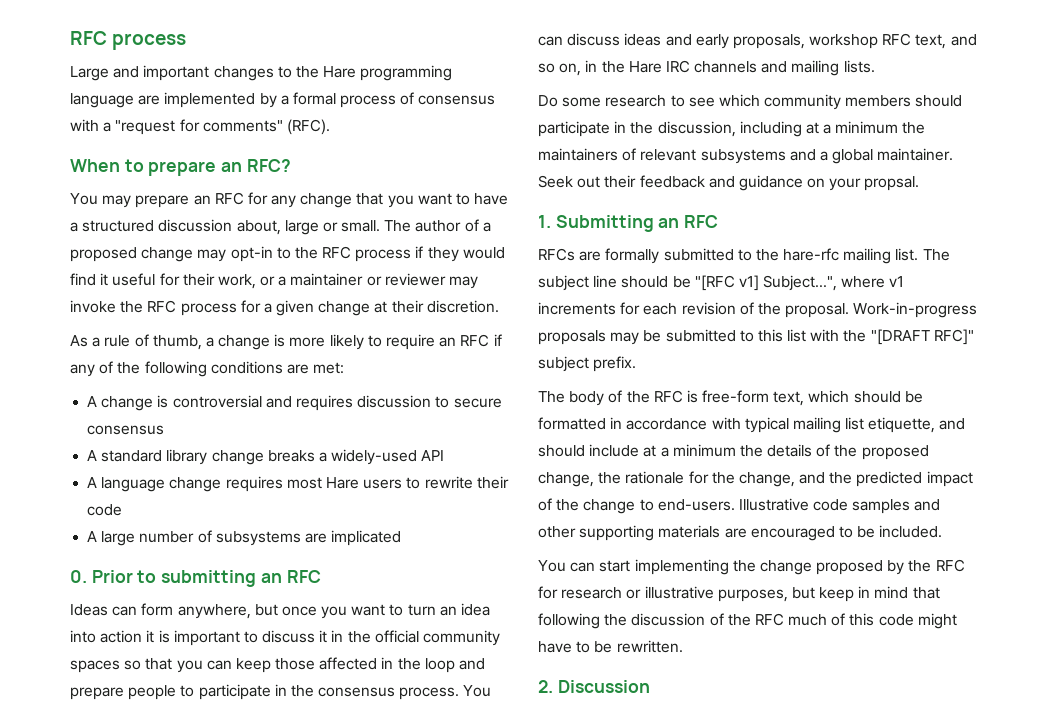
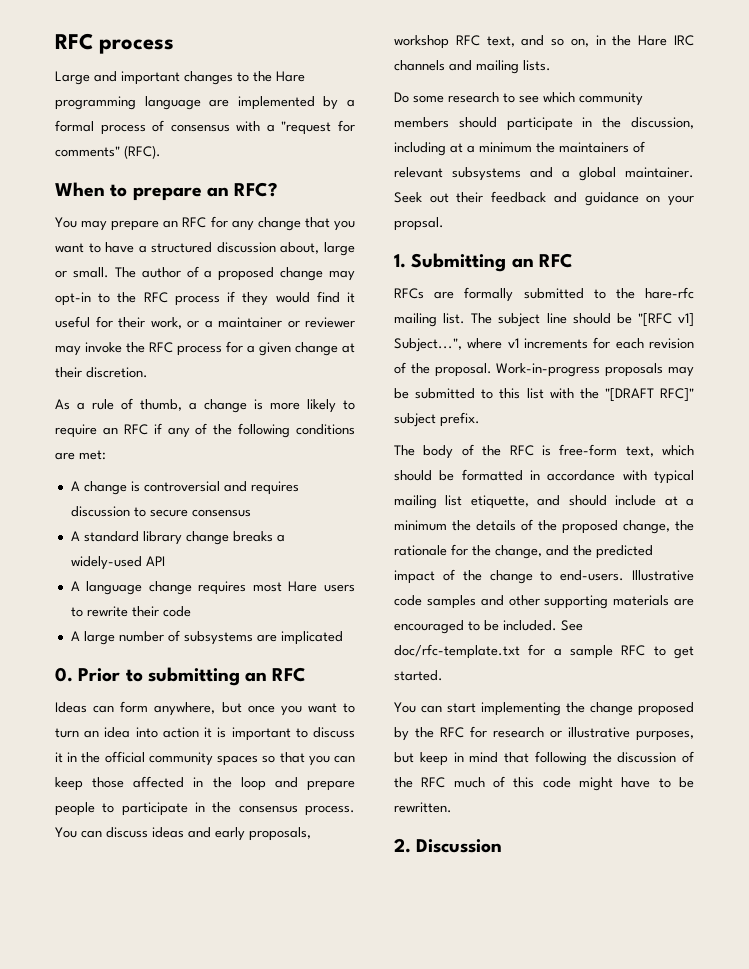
(943, 531) none -> [561,620,583,631] [394,644,694,659] [394,670,443,681] See doc/rfc-template.txt for a sample RFC to get started.

